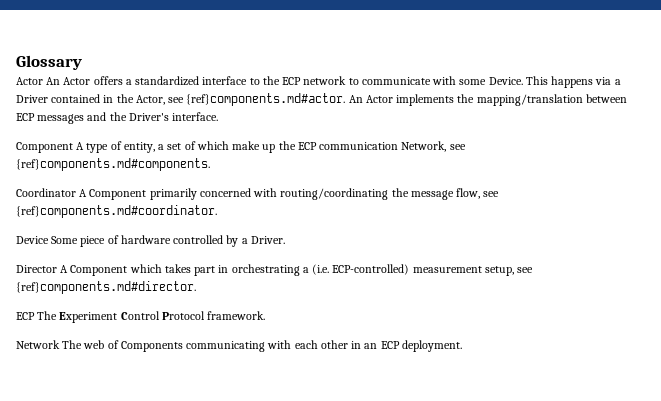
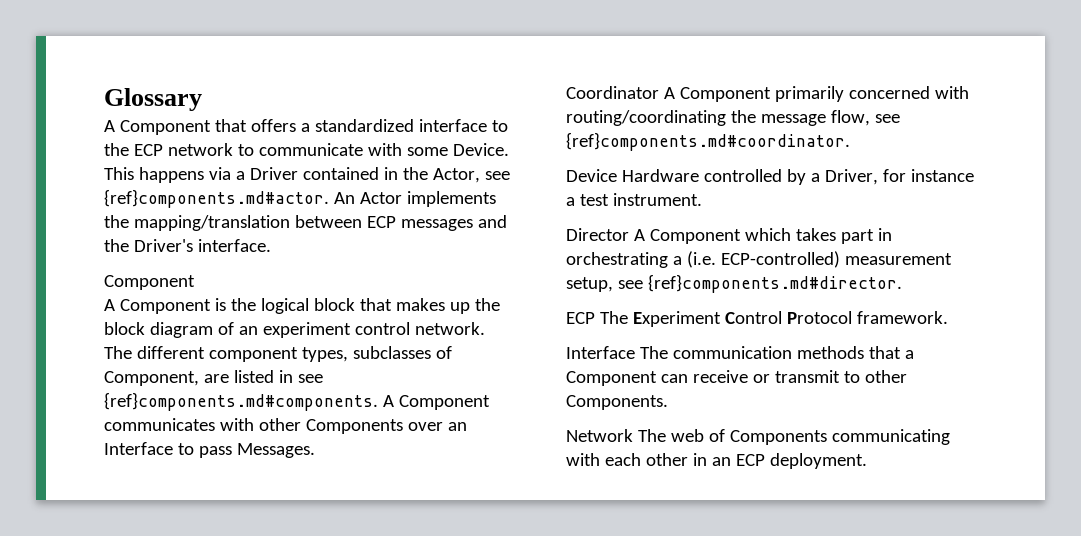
[16,77,91,85] Actor An Actor -> [104,119,247,135] A Component that
[76,141,466,153] [16,158,210,171] A type of entity, a set of which make up the ECP communication Network, see {ref}components.md#components. -> [104,298,500,314] [104,322,485,338] [104,346,452,362] [104,370,323,386] [104,392,490,411] [104,418,467,434] [104,442,315,458] // A Component is the logical block that makes up the block diagram of an experiment control network. The different component types, subclasses of Component, are listed in see {ref}components.md#components. A Component communicates with other Components over an Interface to pass Messages.
[51,235,285,247] Some piece of hardware controlled by a Driver. -> [621,169,974,185] [566,193,702,206] Hardware controlled by a Driver, for instance a test instrument.
(266, 315) none -> [566,346,914,359] [566,370,907,386] [566,395,668,410] // Interface The communication methods that a Component can receive or transmit to other Components.

